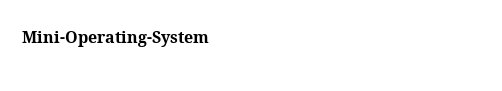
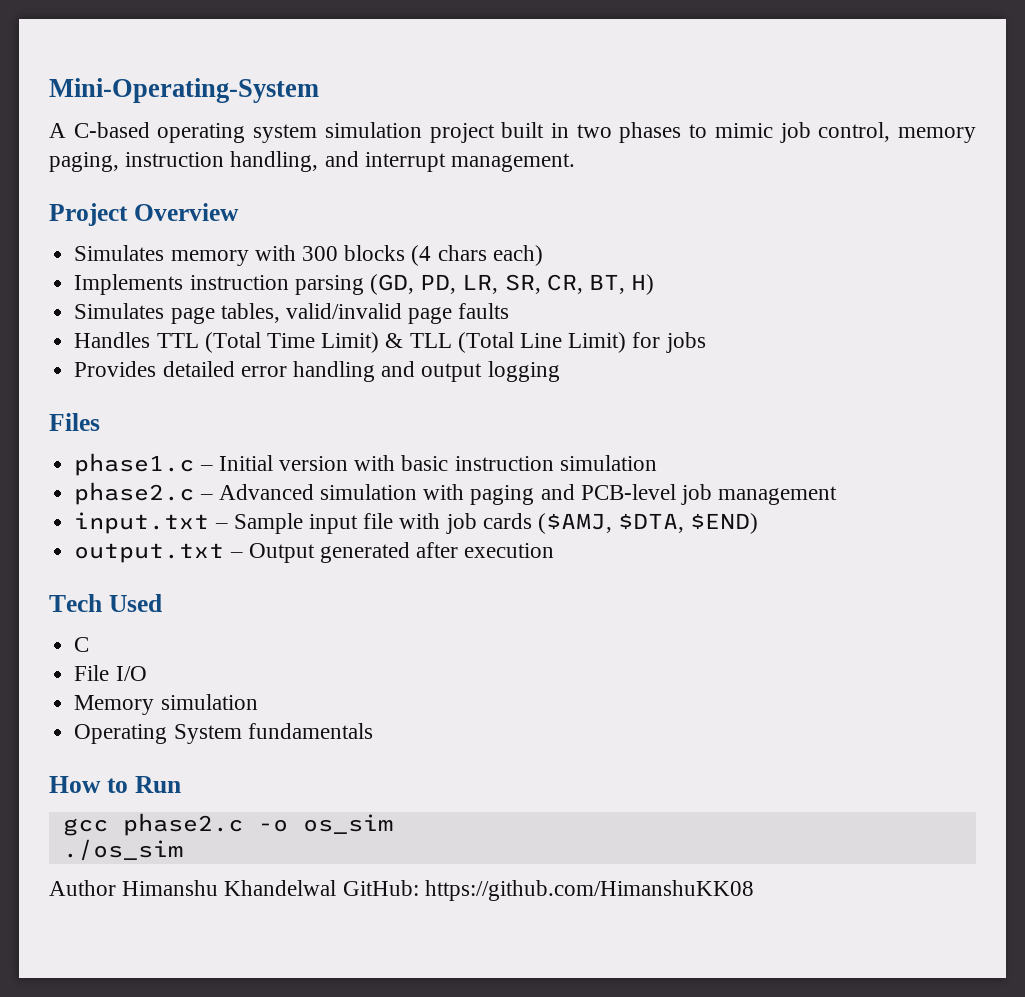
(209, 39) none -> [49,122,976,143] [49,151,576,172] [49,203,239,226] [74,245,543,266] [74,274,655,295] [74,303,510,324] [74,332,706,353] [74,361,560,382] [49,413,100,431] [74,453,657,476] [74,482,838,505] [74,512,759,534] [74,542,555,563] [49,594,162,612] [74,637,90,652] [74,665,147,681] [74,694,258,715] [74,723,373,744] [49,776,181,793] [62,813,393,836] [62,839,183,861] [49,880,754,901] // A C-based operating system simulation project built in two phases to mimic job control, memory paging, instruction handling, and interrupt management. // Project Overview // Simulates memory with 300 blocks (4 chars each) // Implements instruction parsing (GD, PD, LR, SR, CR, BT, H) // Simulates page tables, valid/invalid page faults // Handles TTL (Total Time Limit) & TLL (Total Line Limit) for jobs // Provides detailed error handling and output logging // Files // phase1.c – Initial version with basic instruction simulation // phase2.c – Advanced simulation with paging and PCB-level job management // input.txt – Sample input file with job cards ($AMJ, $DTA, $END) // output.txt – Output generated after execution // Tech Used // C // File I/O // Memory simulation // Operating System fundamentals // How to Run // gcc phase2.c -o os_sim // ./os_sim // Author Himanshu Khandelwal GitHub: https://github.com/HimanshuKK08

